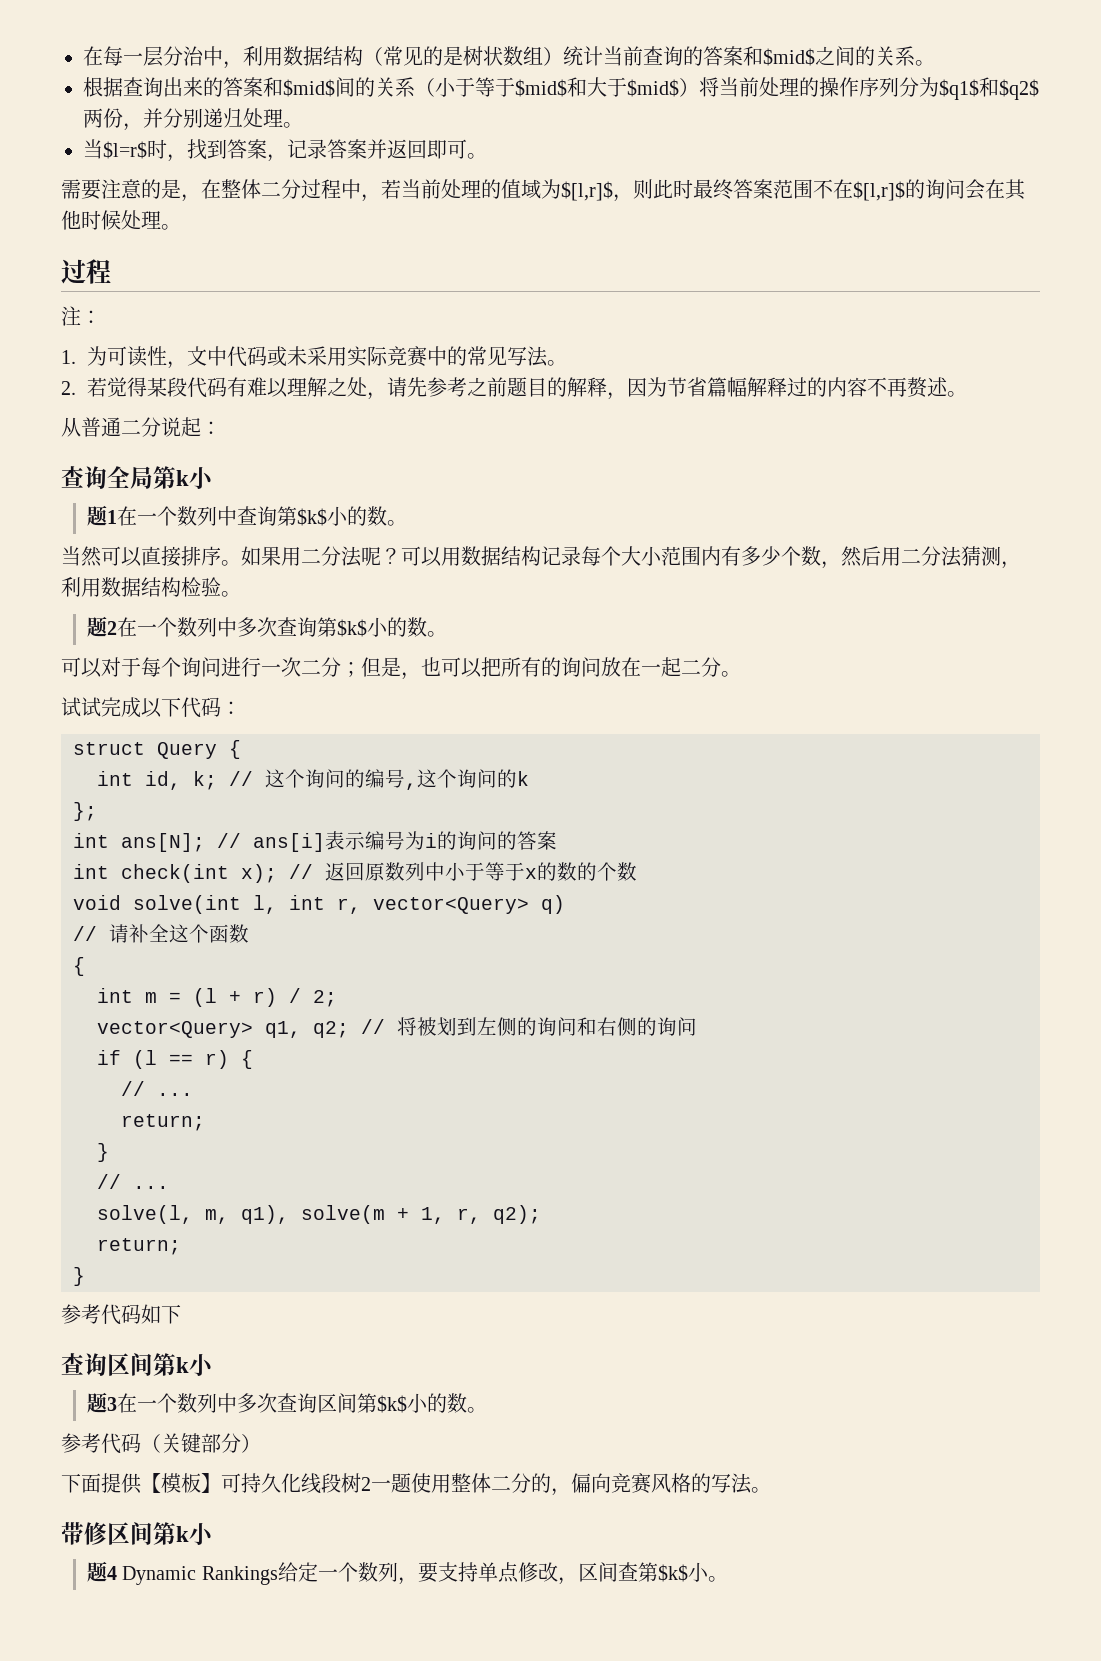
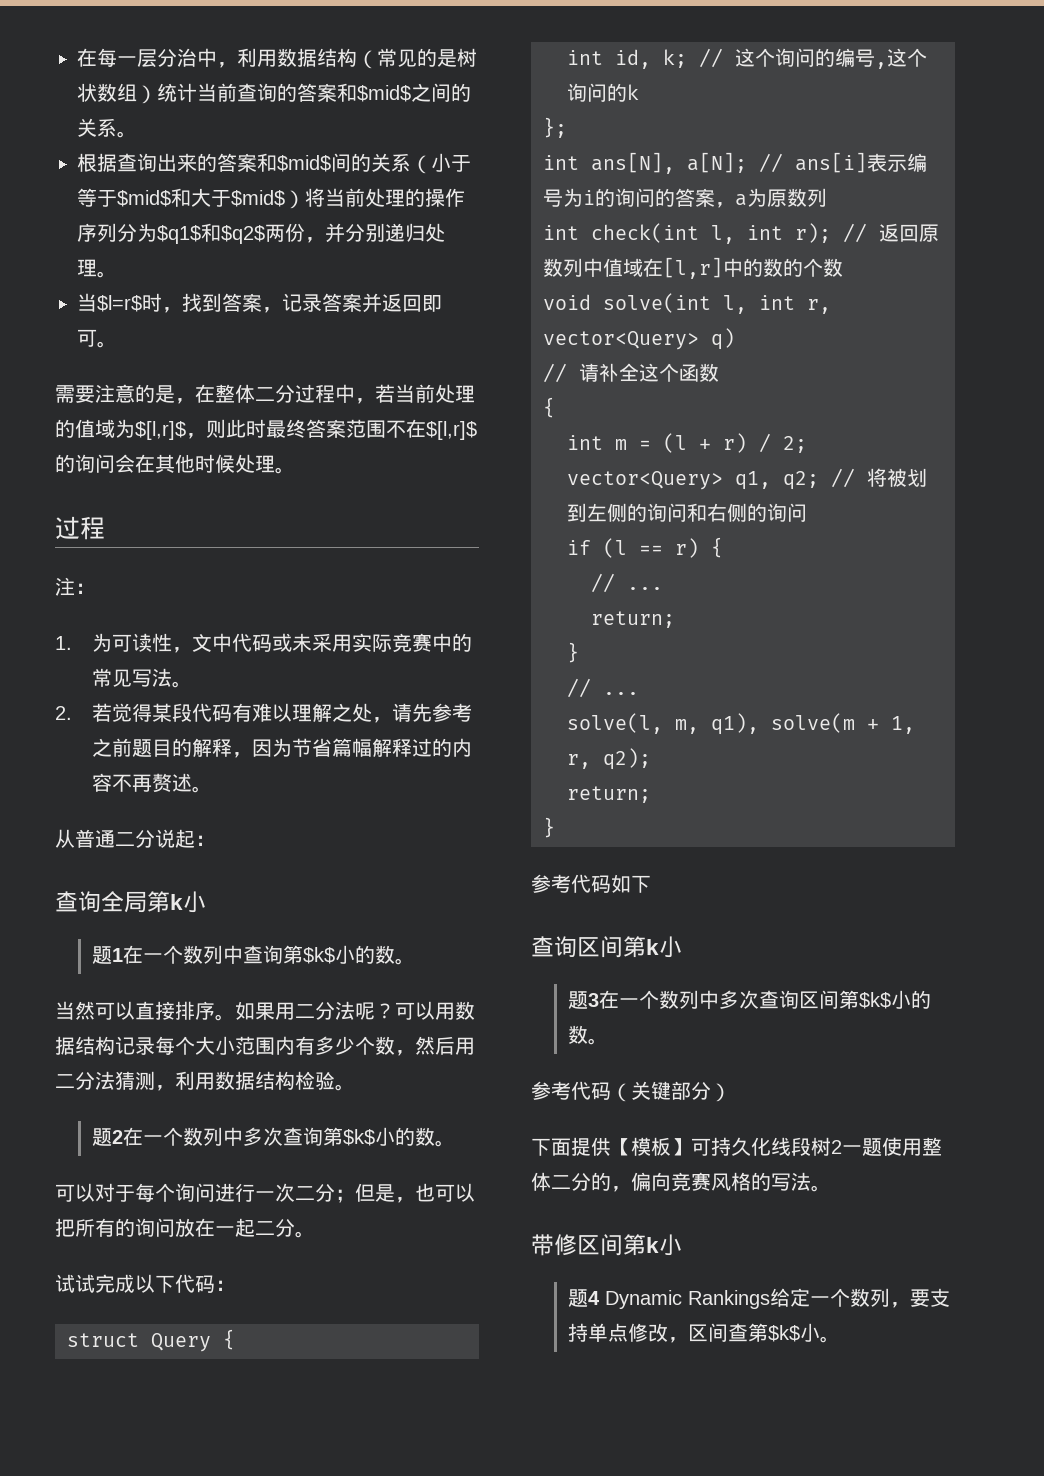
[121,833,205,852] ans[N]; -> [591,152,747,174] ans[N], a[N];
(557, 840) none -> [715,188,827,208] ，a为原数列
[241,864,277,883] x); -> [711,223,831,244] l, int r);
[445,862,537,881] 小于等于x -> [603,257,743,279] 值域在[l,r]中

